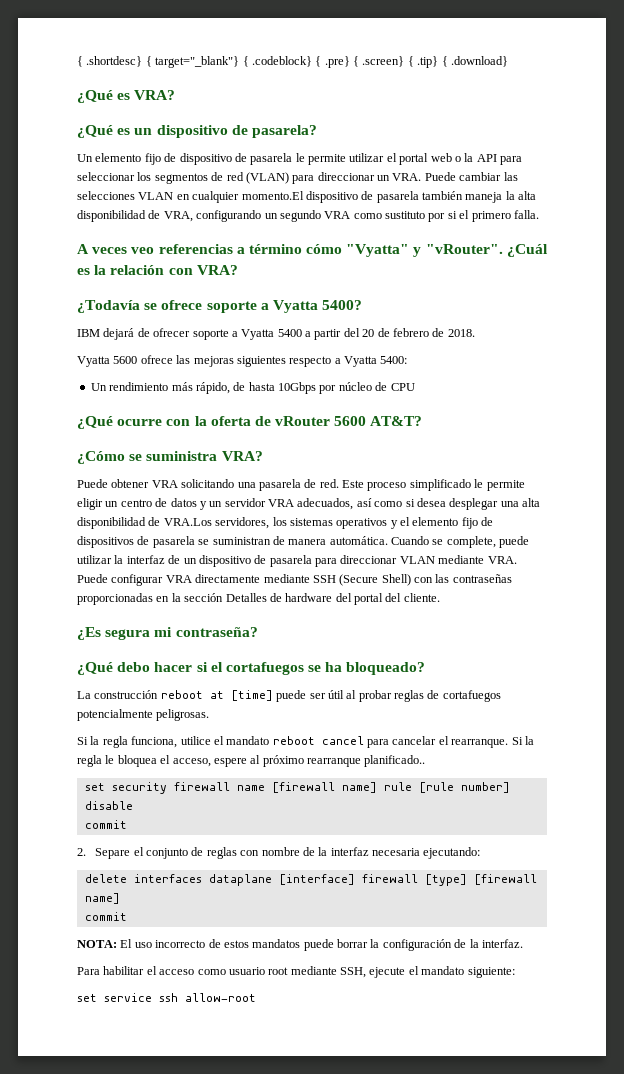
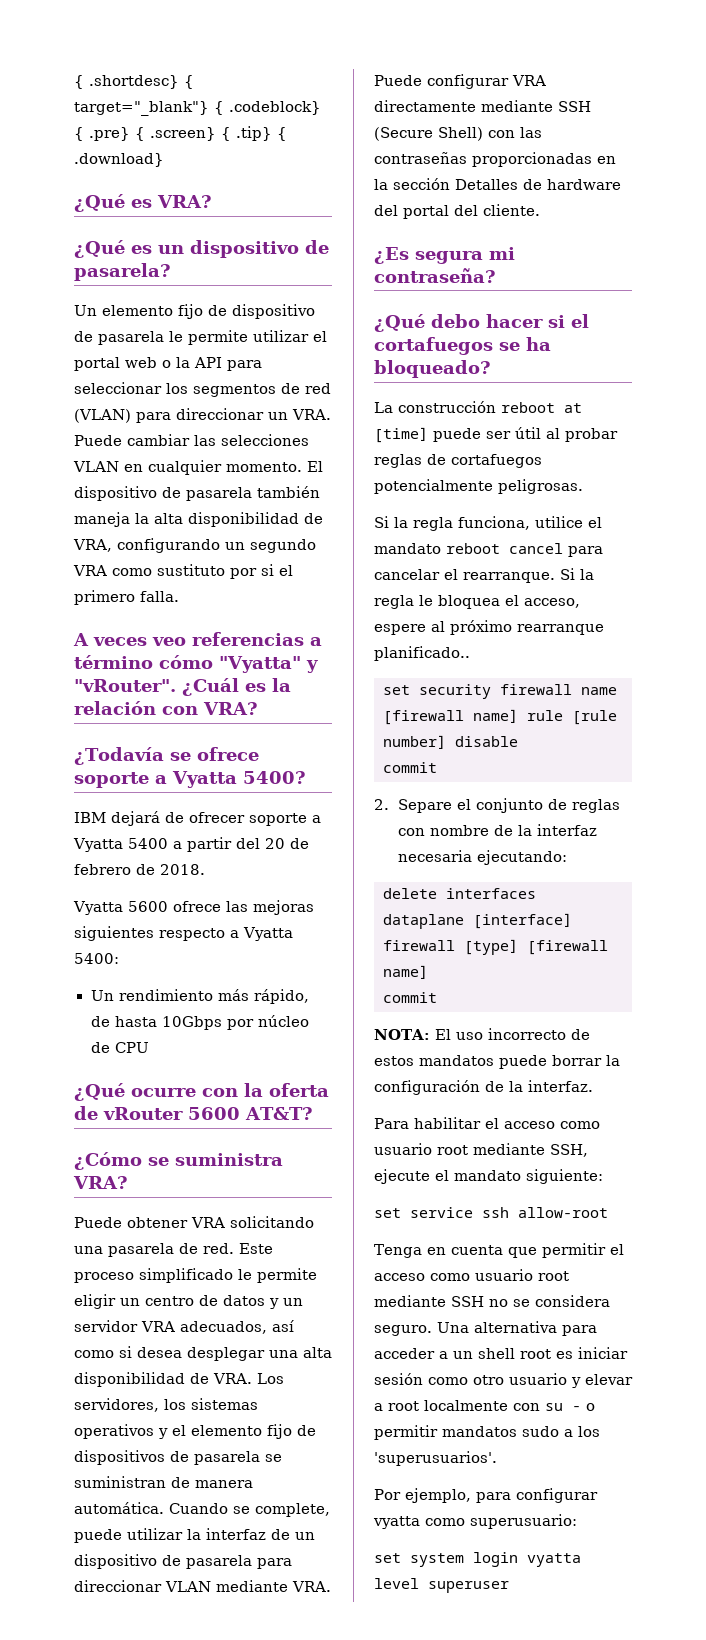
[241,191,304,200] momento.El -> [226,461,323,472] momento. El
[163,518,212,526] VRA.Los -> [213,1373,284,1384] VRA. Los
(256, 997) none -> [374,1243,624,1258] [374,1269,569,1281] [374,1295,610,1307] [374,1321,597,1336] [374,1347,628,1359] [374,1373,633,1388] [374,1400,595,1411] [374,1425,600,1440] [374,1451,497,1466] [374,1488,598,1503] [373,1514,577,1529] [374,1552,581,1567] [374,1578,509,1593] // Tenga en cuenta que permitir el acceso como usuario root mediante SSH no se considera seguro. Una alternativa para acceder a un shell root es iniciar sesión como otro usuario y elevar a root localmente con su - o permitir mandatos sudo a los 'superusuarios'. // Por ejemplo, para configurar vyatta como superusuario: // set system login vyatta level superuser

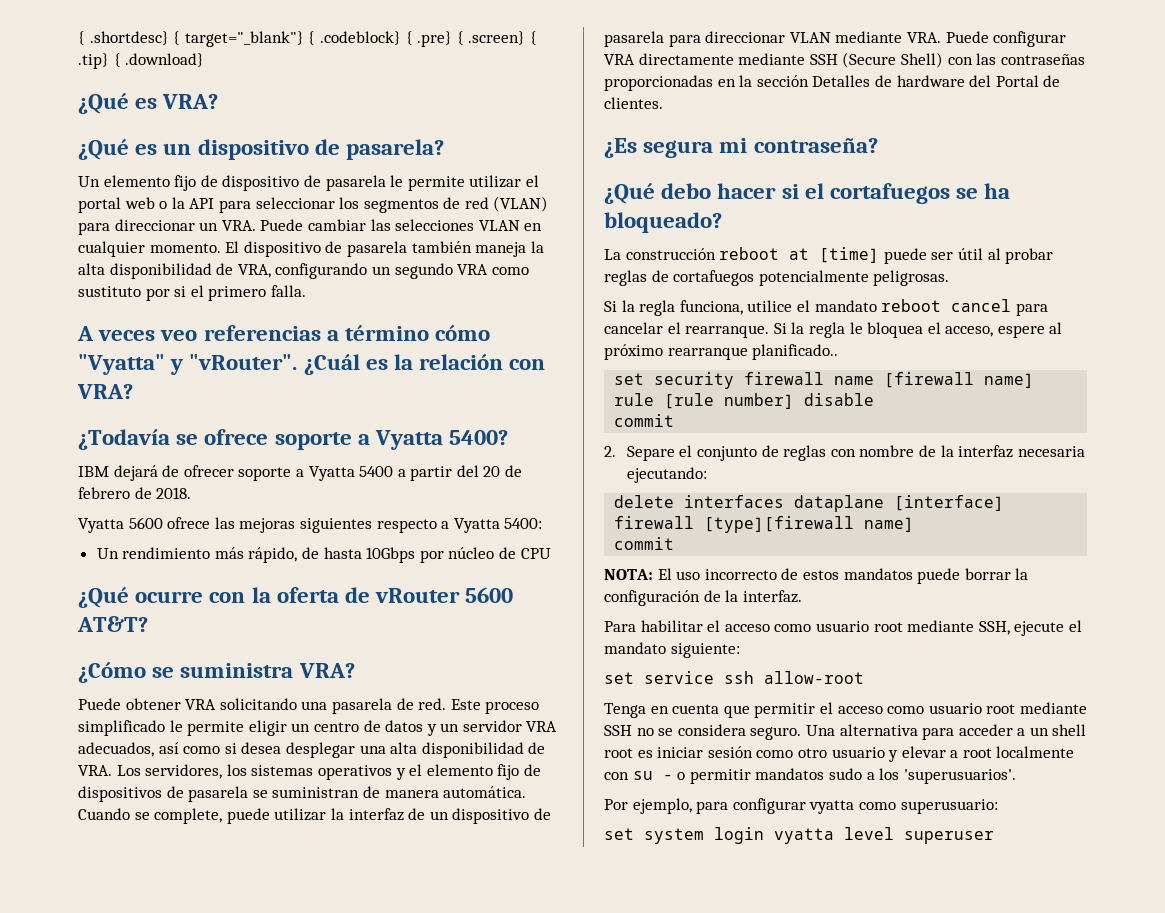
[403,204,540,219] portal del cliente. -> [995,75,1061,87] [604,97,663,109] Portal de clientes.
[464,939,608,955] [type] [firewall -> [704,516,855,533] [type][firewall

